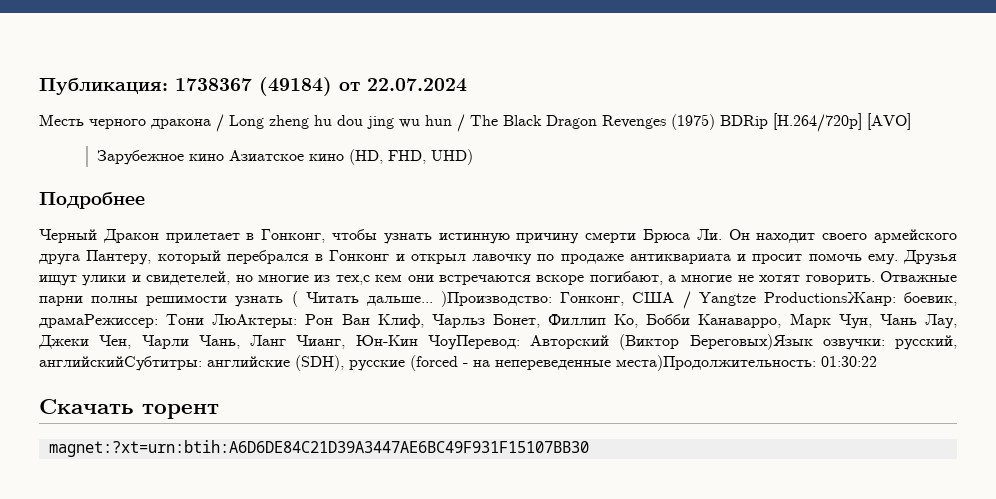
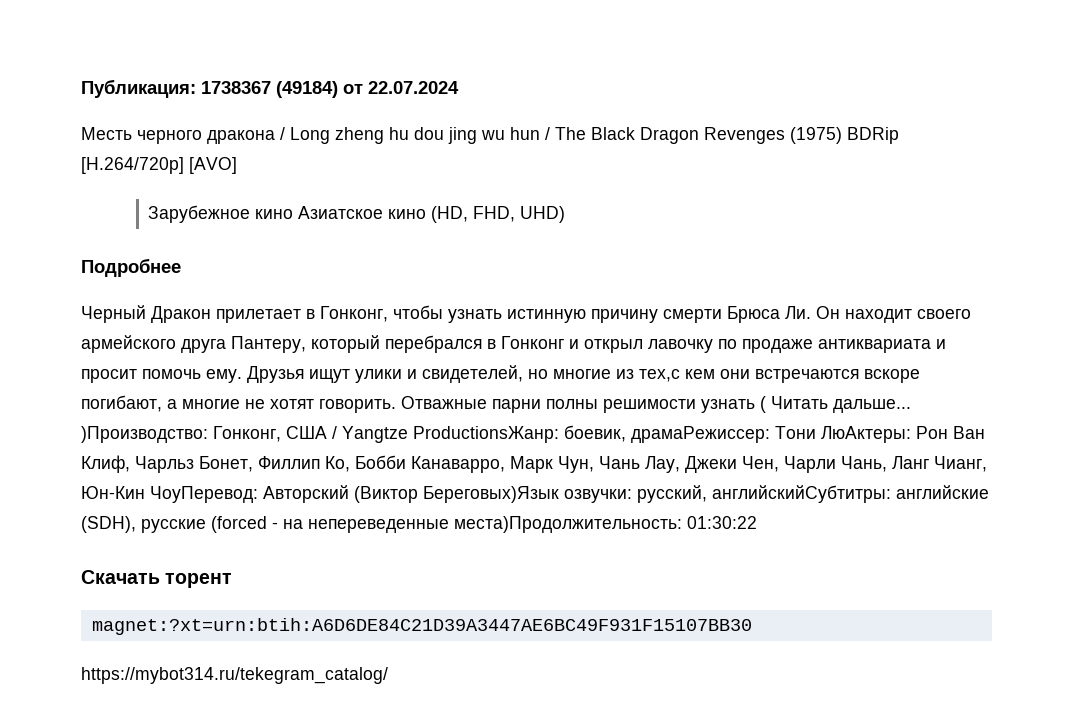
(589, 448) none -> [81,667,388,684] // https://mybot314.ru/tekegram_catalog/

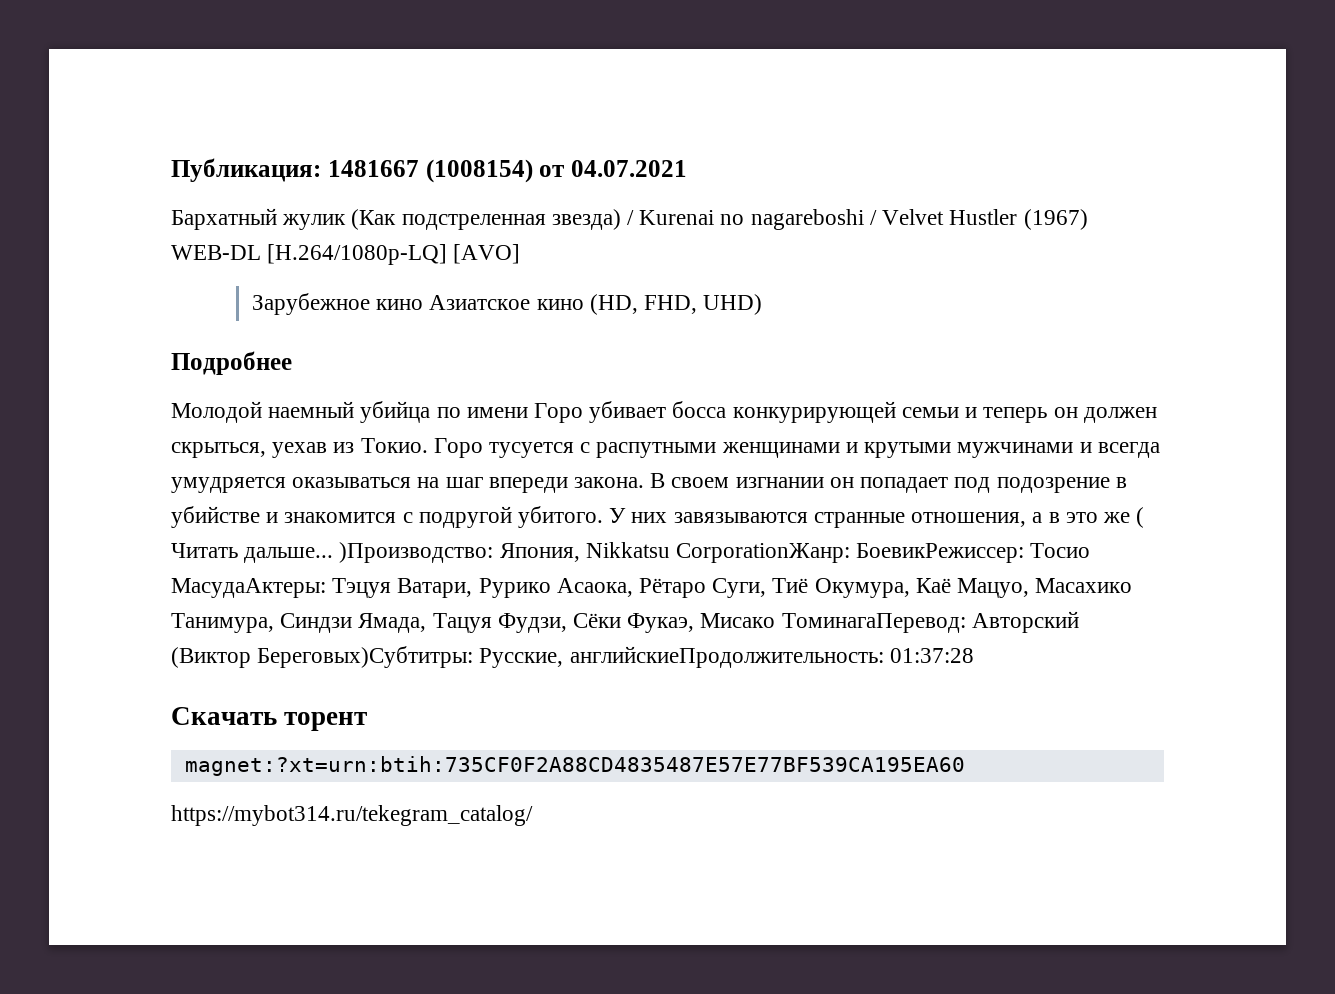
[201,81,459,98] [81,127,899,144] [81,157,184,174] 1738367 (49184) от 22.07.2024 // Месть черного дракона / Long zheng hu dou jing wu hun / The Black Dragon Revenges (1975) BDRip [H.264/720p] -> [327,159,687,183] [171,208,1088,230] [171,244,448,265] 1481667 (1008154) от 04.07.2021 // Бархатный жулик (Как подстреленная звезда) / Kurenai no nagareboshi / Velvet Hustler (1967) WEB-DL [H.264/1080p-LQ]
[81,305,971,323] [81,335,946,353] [81,365,920,383] [81,395,911,413] [81,425,985,443] [81,455,987,473] [81,485,989,503] [81,516,757,533] Черный Дракон прилетает в Гонконг, чтобы узнать истинную причину смерти Брюса Ли. Он находит своего армейского друга Пантеру, который перебрался в Гонконг и открыл лавочку по продаже антиквариата и просит помочь ему. Друзья ищут улики и свидетелей, но многие из тех,с кем они встречаются вскоре погибают, а многие не хотят говорить. Отважные парни полны решимости узнать ( Читать дальше... )Производство: Гонконг, США / Yangtze ProductionsЖанр: боевик, драмаРежиссер: Тони ЛюАктеры: Рон Ван Клиф, Чарльз Бонет, Филлип Ко, Бобби Канаварро, Марк Чун, Чань Лау, Джеки Чен, Чарли Чань, Ланг Чианг, Юн-Кин ЧоуПеревод: Авторский (Виктор Береговых)Язык озвучки: русский, английскийСубтитры: английские (SDH), русские (forced - на непереведенные места)Продолжительность: 01:30:22 -> [171,401,1157,423] [171,438,1160,458] [171,473,1127,493] [171,506,1145,528] [171,542,1091,563] [171,578,1133,598] [171,611,1079,633] [171,646,974,668] Молодой наемный убийца по имени Горо убивает босса конкурирующей семьи и теперь он должен скрыться, уехав из Токио. Горо тусуется с распутными женщинами и крутыми мужчинами и всегда умудряется оказываться на шаг впереди закона. В своем изгнании он попадает под подозрение в убийстве и знакомится с подругой убитого. У них завязываются странные отношения, а в это же ( Читать дальше... )Производство: Япония, Nikkatsu CorporationЖанр: БоевикРежиссер: Тосио МасудаАктеры: Тэцуя Ватари, Рурико Асаока, Рётаро Суги, Тиё Окумура, Каё Мацуо, Масахико Танимура, Синдзи Ямада, Тацуя Фудзи, Сёки Фукаэ, Мисако ТоминагаПеревод: Авторский (Виктор Береговых)Субтитры: Русские, английскиеПродолжительность: 01:37:28
[91,618,752,635] magnet:?xt=urn:btih:A6D6DE84C21D39A3447AE6BC49F931F15107BB30 -> [184,756,965,776] magnet:?xt=urn:btih:735CF0F2A88CD4835487E57E77BF539CA195EA60

